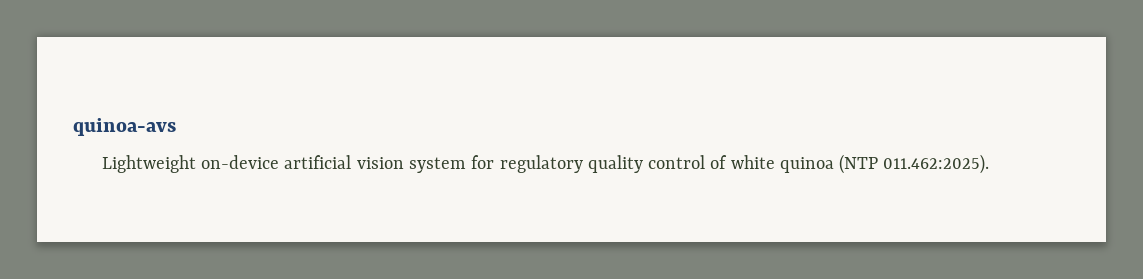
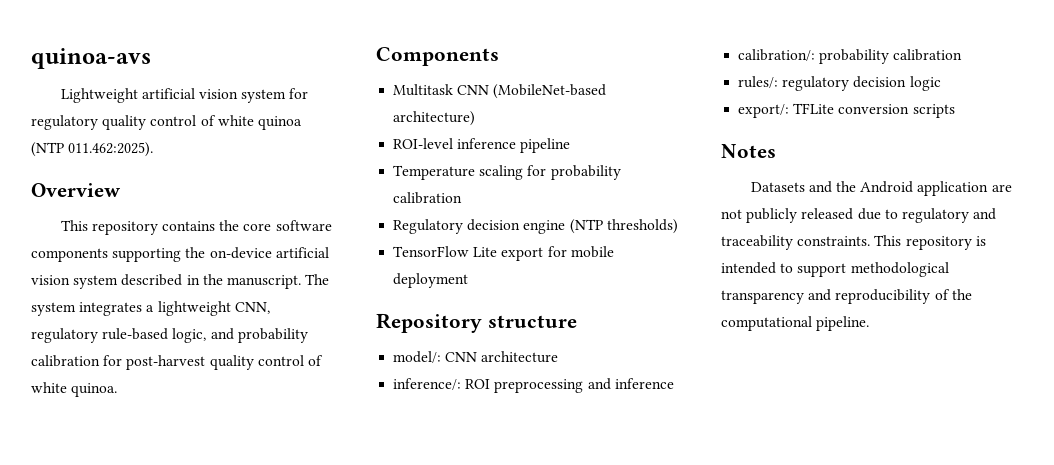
[201,155,280,169] on-device -> (138, 95) none
(990, 164) none -> [31,183,121,197] [60,220,332,235] [31,247,329,262] [31,274,330,289] [31,301,270,316] [31,328,308,343] [31,355,323,370] [31,382,118,397] [376,47,499,66] [393,84,607,99] [393,111,476,126] [393,138,571,153] [393,165,621,180] [393,192,463,204] [393,219,678,234] [393,246,614,261] [393,273,469,288] [376,313,577,333] [393,351,559,363] [393,378,674,393] [738,49,963,64] [738,76,941,91] [738,103,955,118] [721,144,776,158] [750,181,1012,196] [721,208,997,223] [721,235,986,250] [721,262,949,277] [721,289,972,304] [721,316,870,331] // Overview // This repository contains the core software components supporting the on-device artificial vision system described in the manuscript. The system integrates a lightweight CNN, regulatory rule-based logic, and probability calibration for post-harvest quality control of white quinoa. // Components // Multitask CNN (MobileNet-based architecture) // ROI-level inference pipeline // Temperature scaling for probability calibration // Regulatory decision engine (NTP thresholds) // TensorFlow Lite export for mobile deployment // Repository structure // model/: CNN architecture // inference/: ROI preprocessing and inference // calibration/: probability calibration // rules/: regulatory decision logic // export/: TFLite conversion scripts // Notes // Datasets and the Android application are not publicly released due to regulatory and traceability constraints. This repository is intended to support methodological transparency and reproducibility of the computational pipeline.

